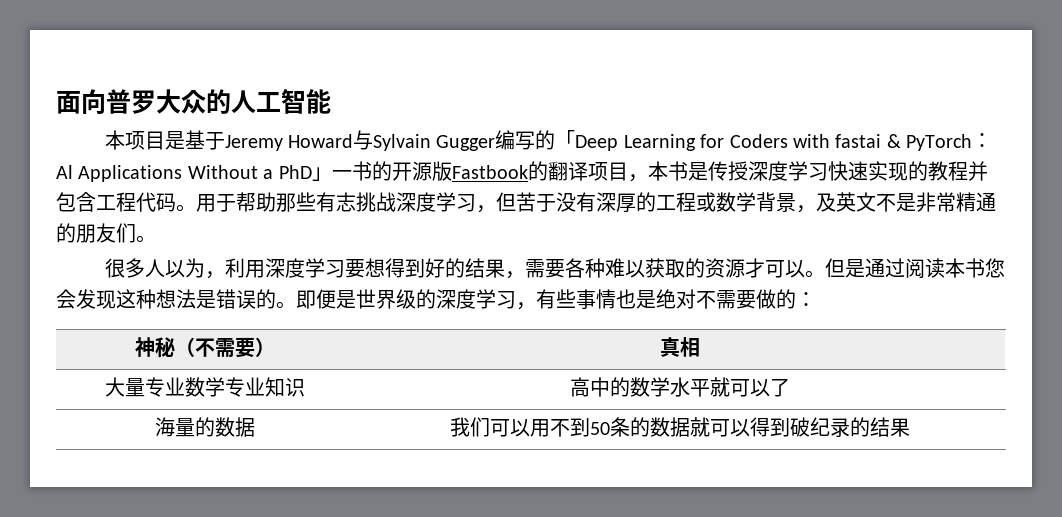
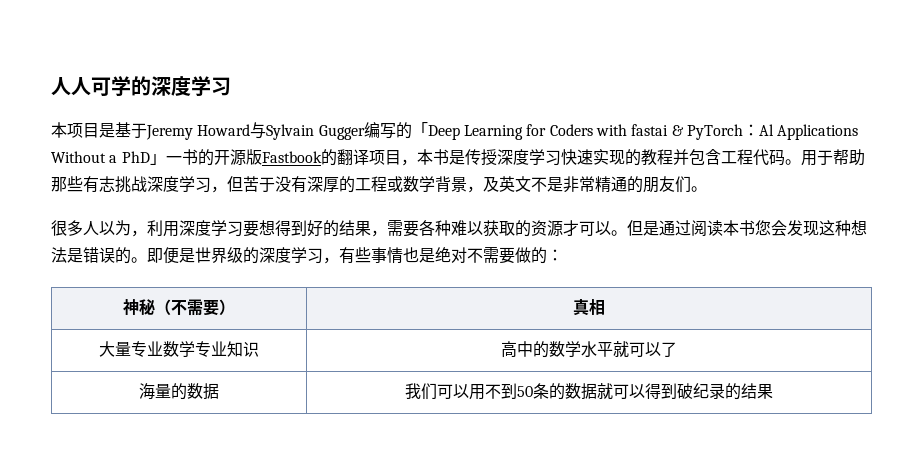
[56,89,331,114] 面向普罗大众的人工智能 -> [51,76,231,96] 人人可学的深度学习

